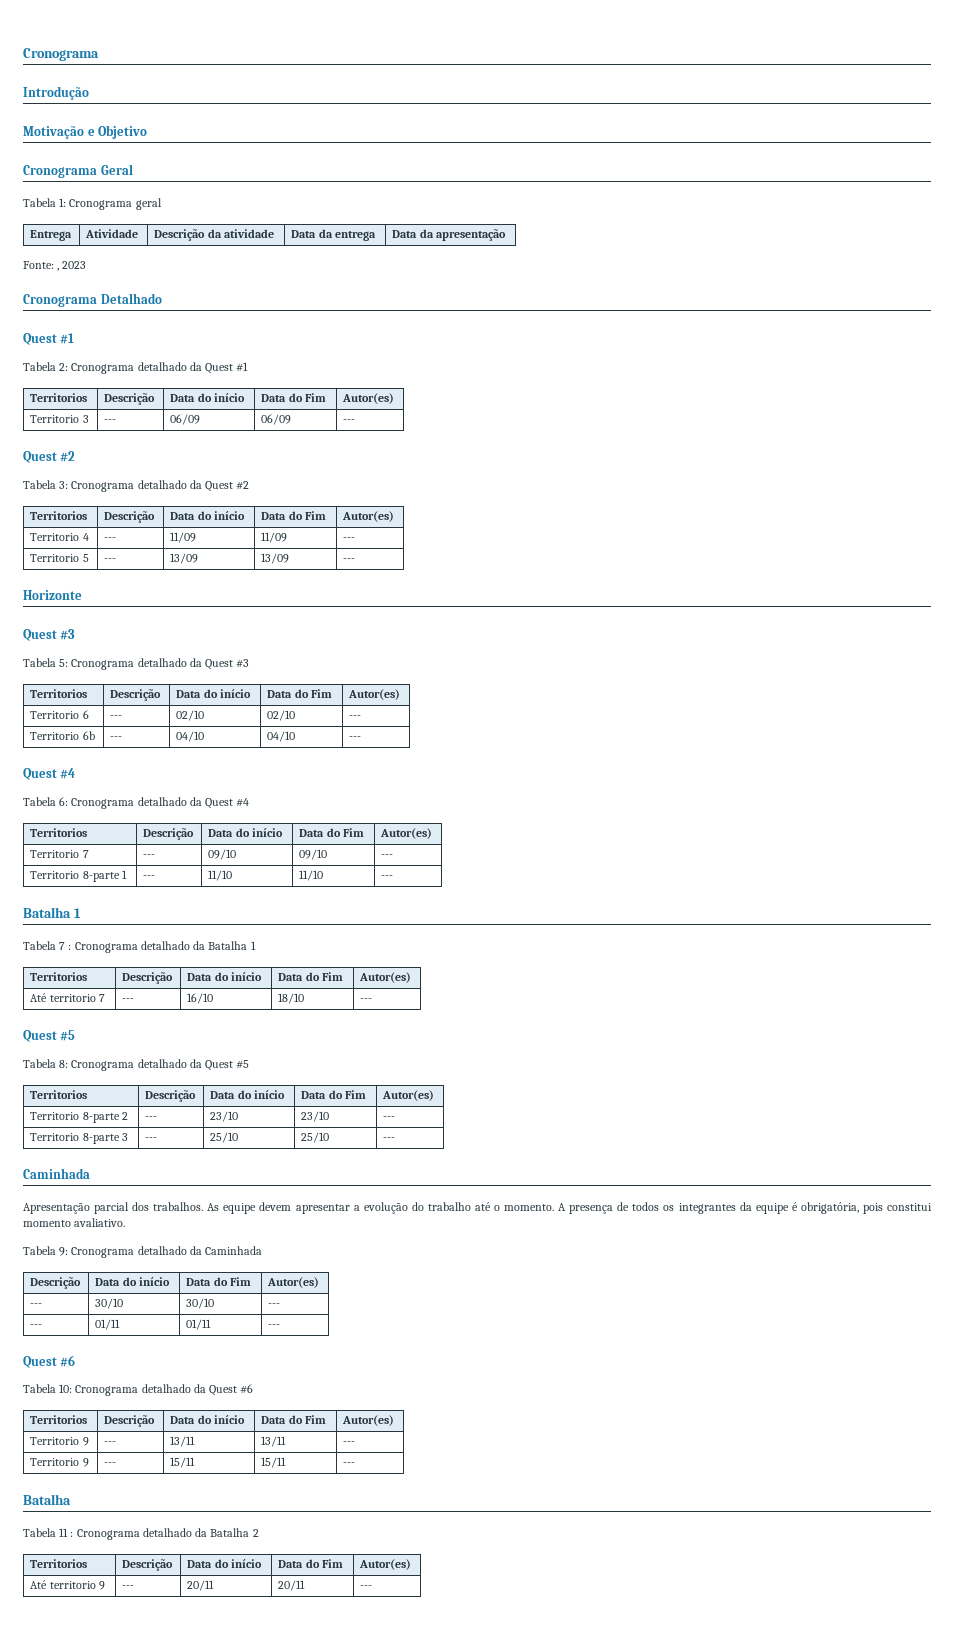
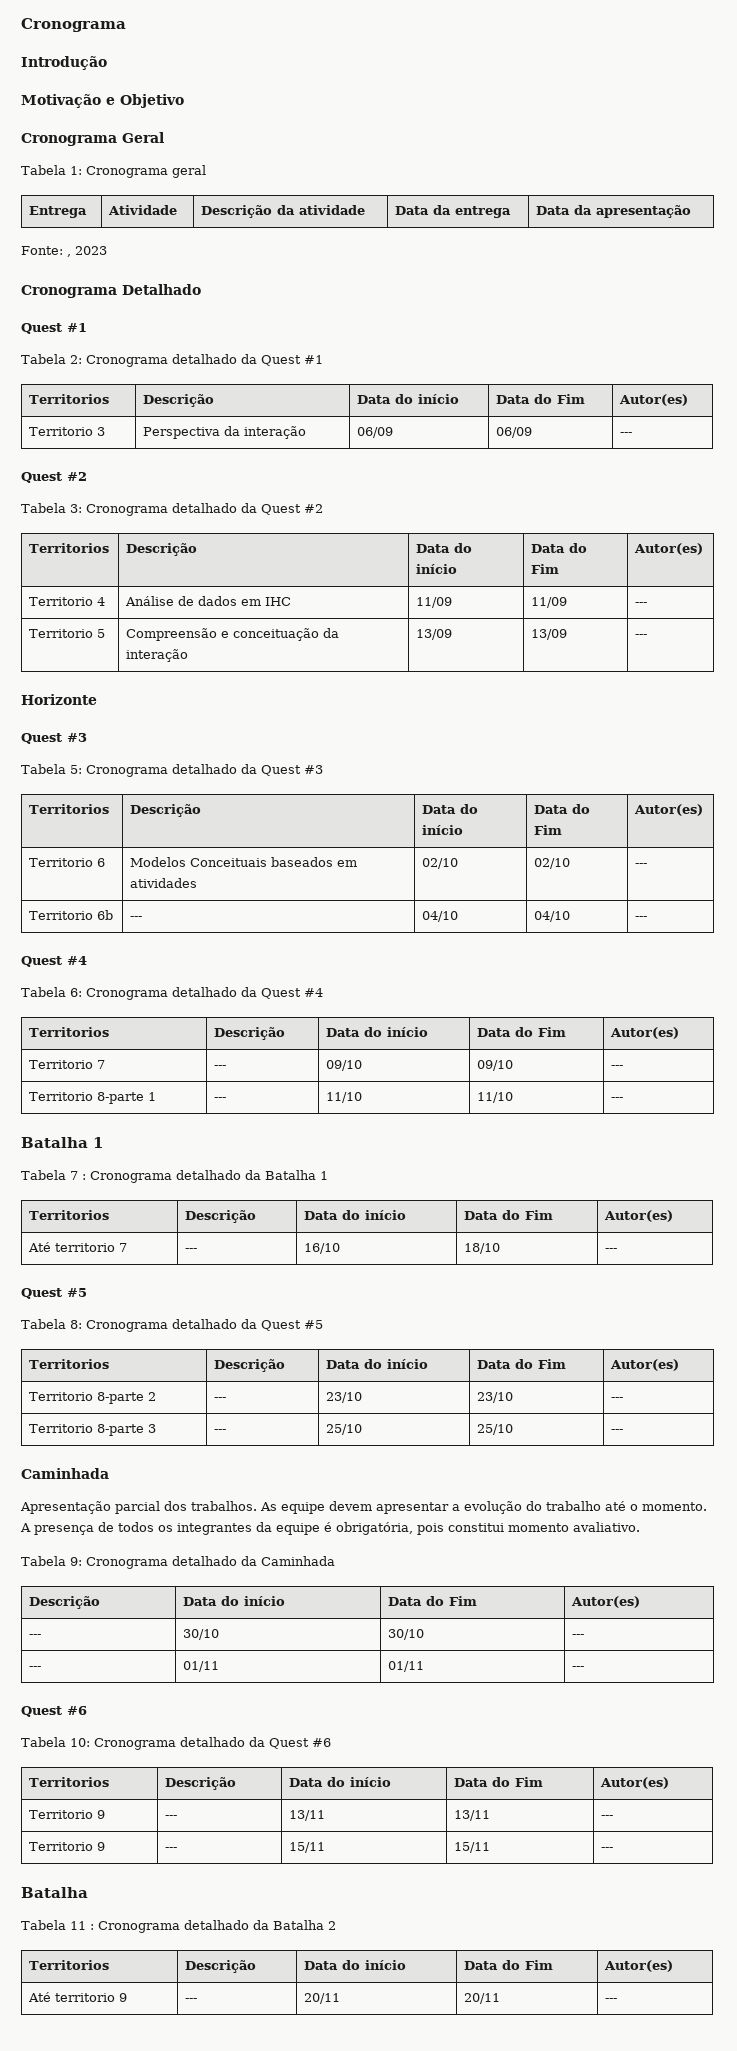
[104,419,117,423] --- -> [143,426,307,439] Perspectiva da interação
[104,537,117,541] --- -> [125,596,292,606] Análise de dados em IHC
[104,558,117,562] --- -> [126,628,340,641] [126,649,189,662] Compreensão e conceituação da interação
[110,715,123,719] --- -> [130,857,358,867] [130,878,198,888] Modelos Conceituais baseados em atividades

